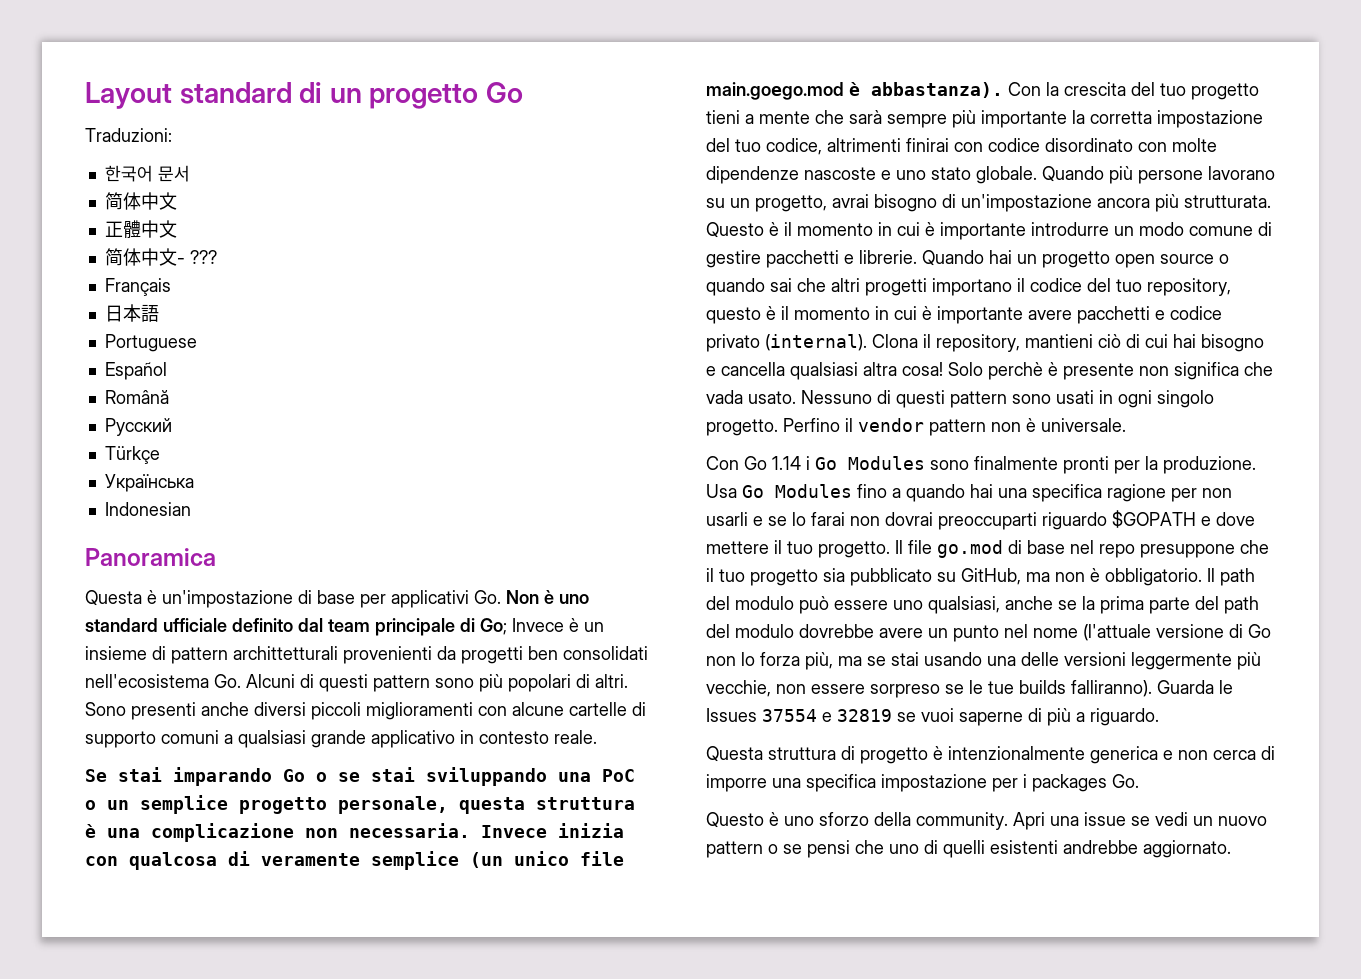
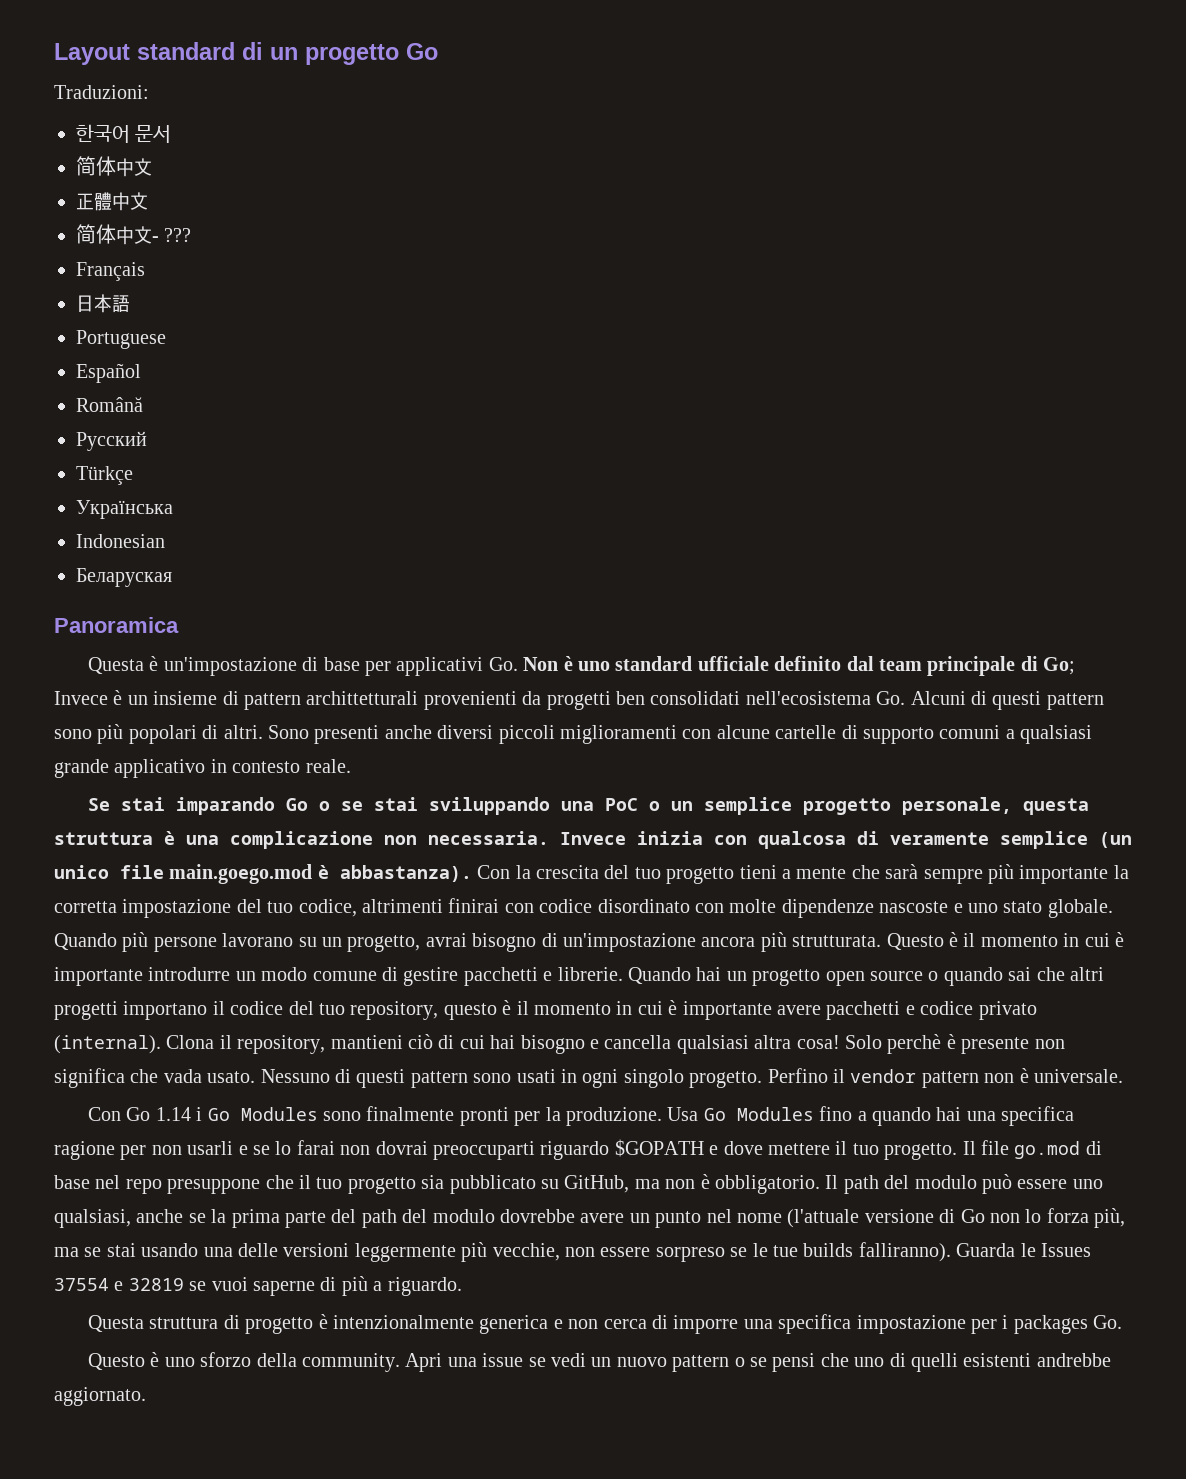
(191, 509) none -> [76,568,172,587] // Беларуская

